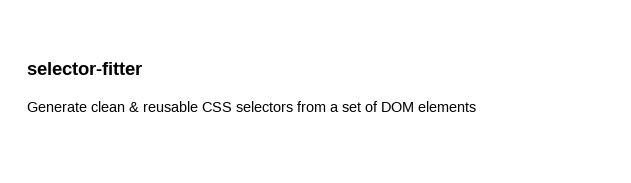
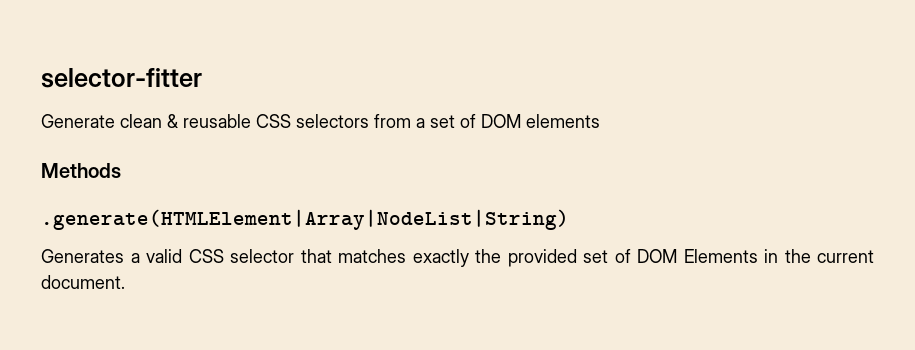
(476, 106) none -> [41,163,121,178] [41,209,569,230] [41,249,874,267] [41,275,125,289] // Methods // .generate(HTMLElement|Array|NodeList|String) // Generates a valid CSS selector that matches exactly the provided set of DOM Elements in the current document.

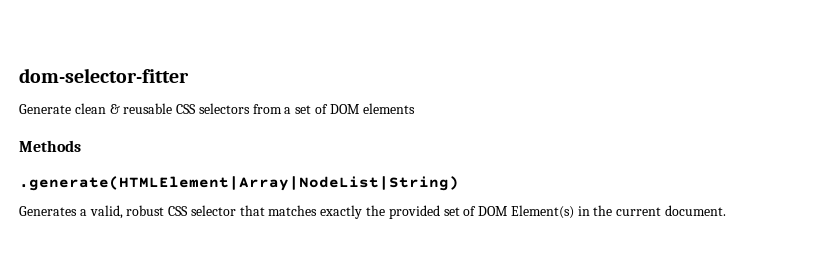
[41,68,202,88] selector-fitter -> [19,68,189,83] dom-selector-fitter
[146,249,182,263] valid -> [89,205,165,219] valid, robust
[683,249,758,263] Elements -> [510,205,574,219] Element(s)

